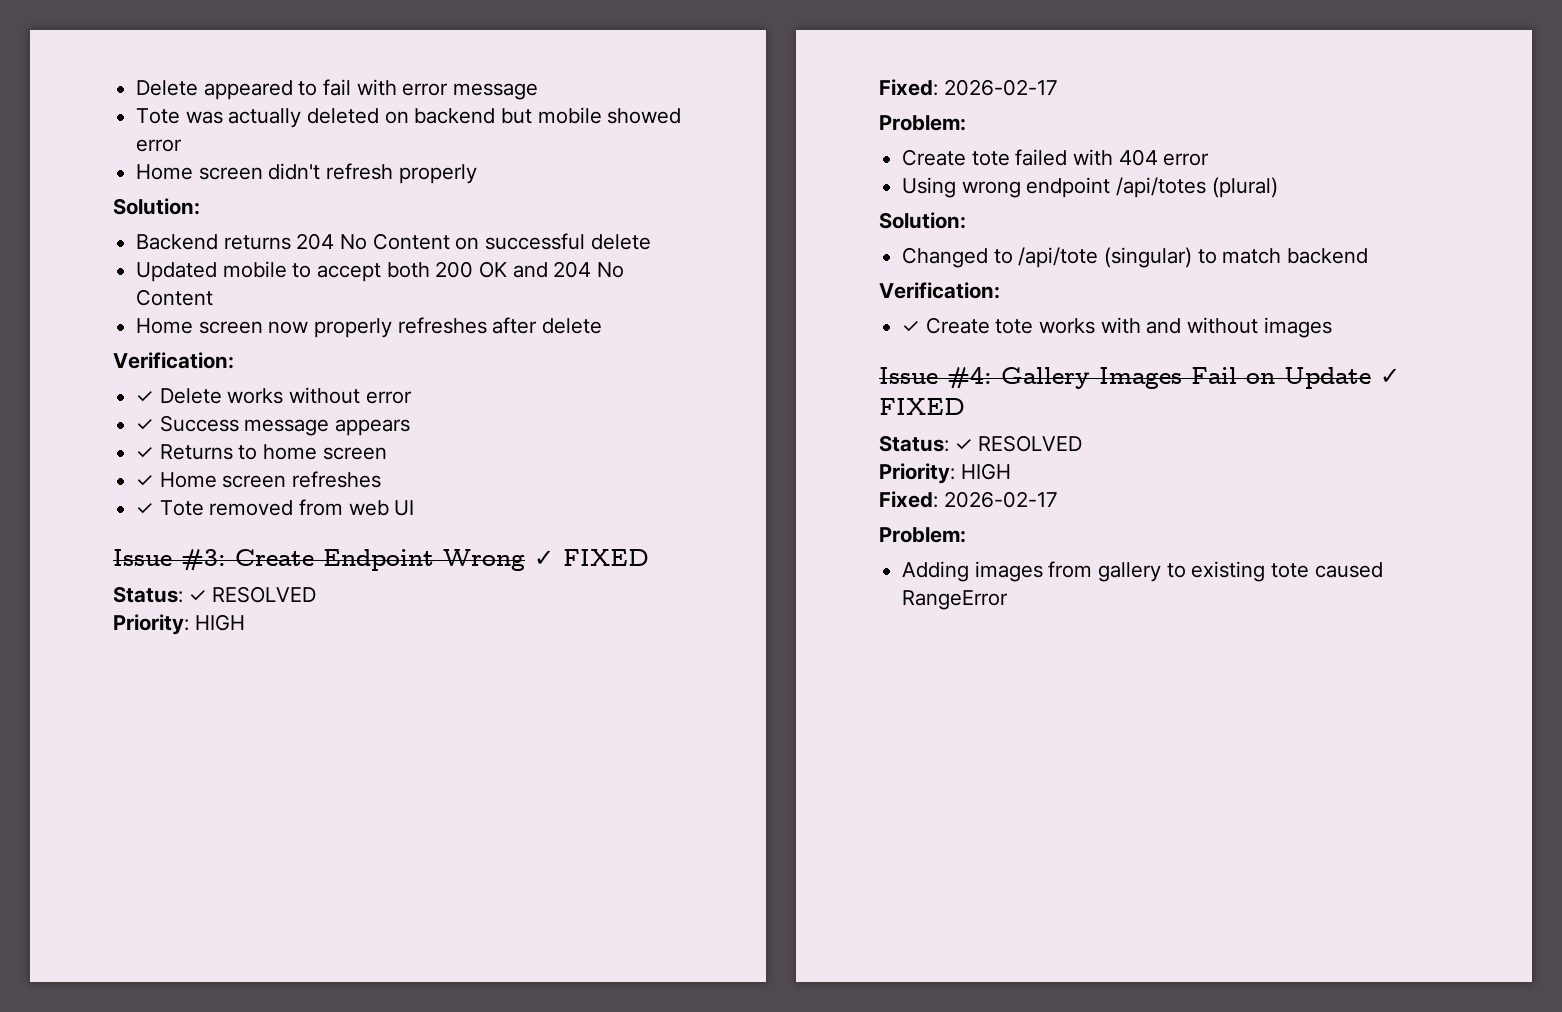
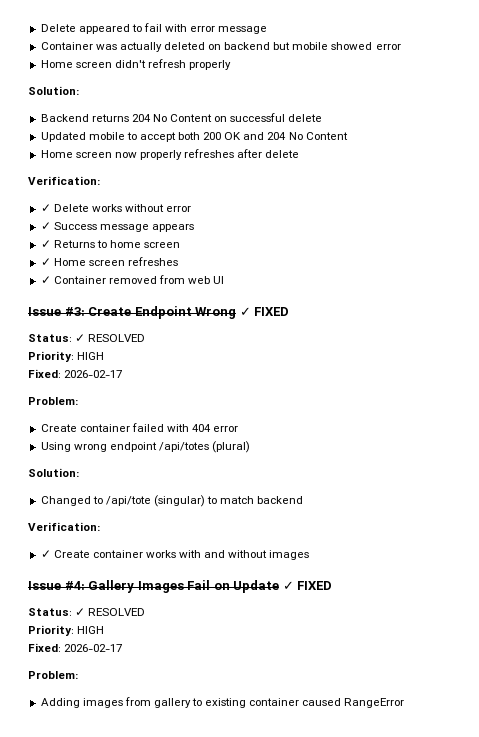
[136,108,181,124] Tote -> [40,42,93,50] Container
[159,500,204,516] Tote -> [53,276,106,284] Container
[971,151,1010,166] tote -> [79,424,130,432] container
[995,319,1034,334] tote -> [92,550,143,558] container
[1271,563,1310,578] tote -> [249,698,300,706] container

